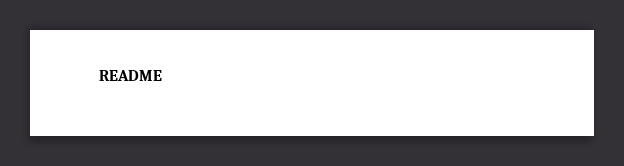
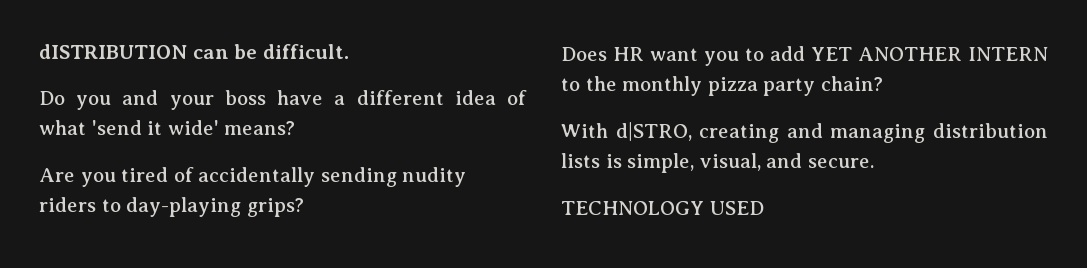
[99,70,162,81] README -> [39,44,349,59] [39,90,527,110] [39,120,296,135] [39,167,467,187] [39,197,304,217] [561,46,1048,66] [561,76,883,96] [561,122,1048,143] [561,153,874,173] [561,201,764,215] dISTRIBUTION can be difficult. // Do you and your boss have a different idea of what 'send it wide' means? // Are you tired of accidentally sending nudity riders to day-playing grips? // Does HR want you to add YET ANOTHER INTERN to the monthly pizza party chain? // With d|STRO, creating and managing distribution lists is simple, visual, and secure. // TECHNOLOGY USED

